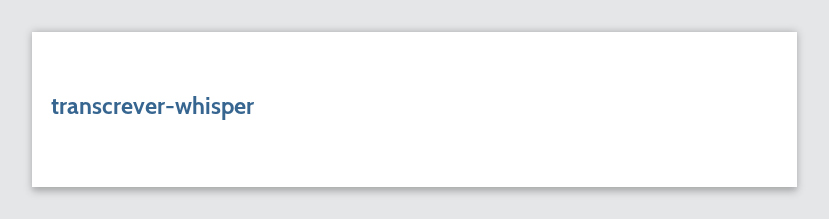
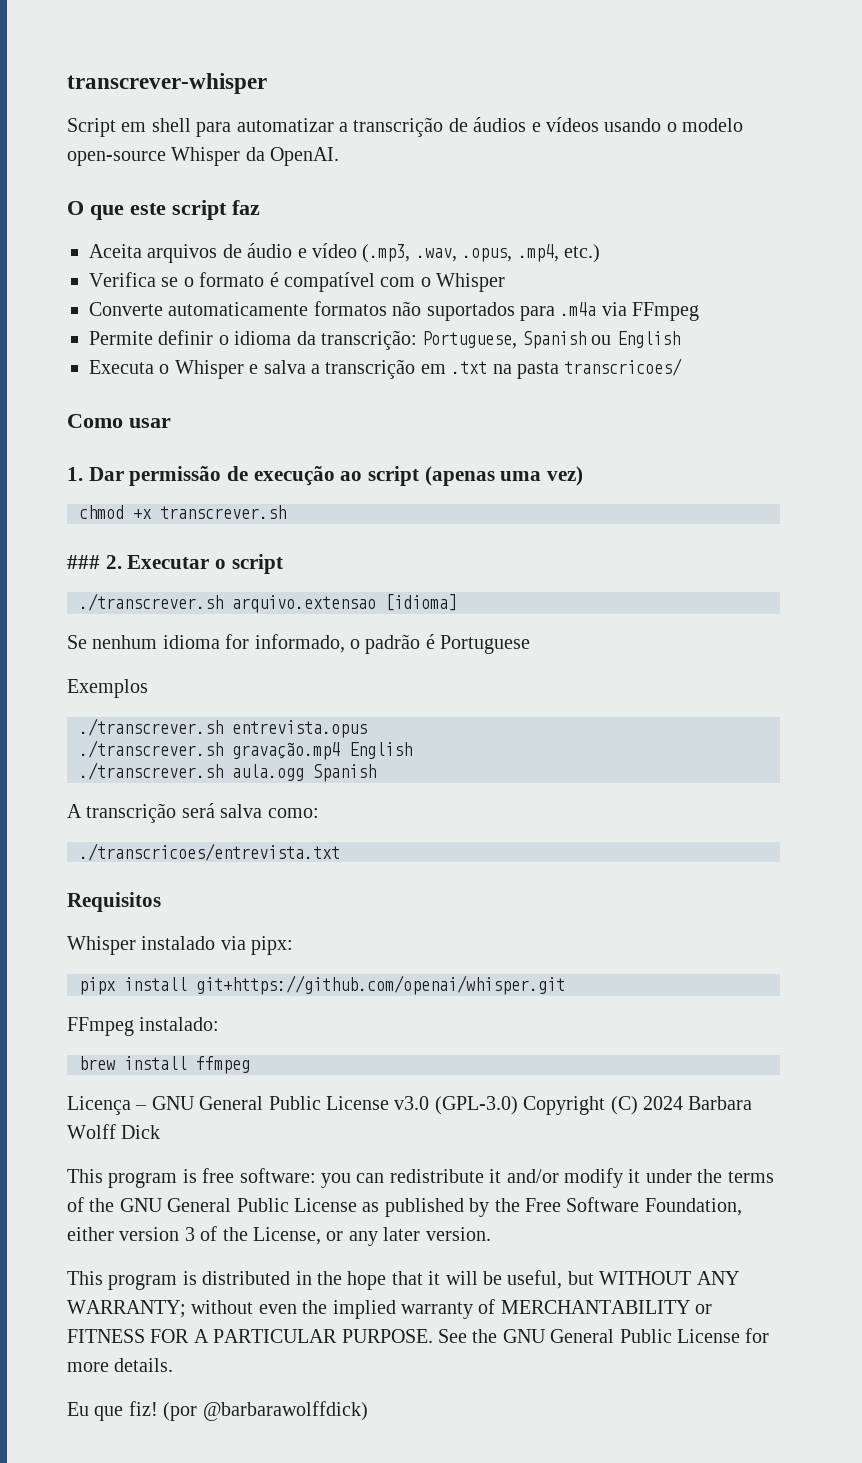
(255, 108) none -> [67,117,744,137] [67,147,340,166] [67,200,260,220] [89,243,600,263] [89,272,506,292] [89,301,700,321] [89,330,680,350] [89,358,683,379] [67,414,171,428] [67,466,584,486] [79,505,286,519] [67,554,283,574] [79,593,457,613] [67,634,531,654] [67,679,148,698] [79,718,367,738] [79,740,412,760] [79,762,376,782] [67,803,319,823] [79,843,340,861] [67,892,161,912] [67,936,294,955] [79,975,565,995] [67,1017,220,1036] [79,1056,250,1074] [67,1096,753,1115] [67,1124,161,1139] [67,1168,774,1188] [67,1197,742,1217] [67,1226,491,1246] [67,1270,739,1290] [67,1299,713,1319] [67,1328,770,1343] [67,1358,174,1372] [67,1401,368,1421] // Script em shell para automatizar a transcrição de áudios e vídeos usando o modelo open-source Whisper da OpenAI. // O que este script faz // Aceita arquivos de áudio e vídeo (.mp3, .wav, .opus, .mp4, etc.) // Verifica se o formato é compatível com o Whisper // Converte automaticamente formatos não suportados para .m4a via FFmpeg // Permite definir o idioma da transcrição: Portuguese, Spanish ou English // Executa o Whisper e salva a transcrição em .txt na pasta transcricoes/ // Como usar // 1. Dar permissão de execução ao script (apenas uma vez) // chmod +x transcrever.sh // ### 2. Executar o script // ./transcrever.sh arquivo.extensao [idioma] // Se nenhum idioma for informado, o padrão é Portuguese // Exemplos // ./transcrever.sh entrevista.opus // ./transcrever.sh gravação.mp4 English // ./transcrever.sh aula.ogg Spanish // A transcrição será salva como: // ./transcricoes/entrevista.txt // Requisitos // Whisper instalado via pipx: // pipx install git+https://github.com/openai/whisper.git // FFmpeg instalado: // brew install ffmpeg // Licença – GNU General Public License v3.0 (GPL-3.0) Copyright (C) 2024 Barbara Wolff Dick // This program is free software: you can redistribute it and/or modify it under the terms of the GNU General Public License as published by the Free Software Foundation, either version 3 of the License, or any later version. // This program is distributed in the hope that it will be useful, but WITHOUT ANY WARRANTY; without even the implied warranty of MERCHANTABILITY or FITNESS FOR A PARTICULAR PURPOSE. See the GNU General Public License for more details. // Eu que fiz! (por @barbarawolffdick)

